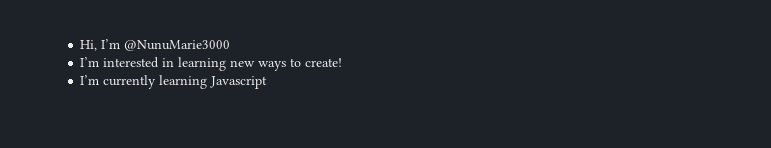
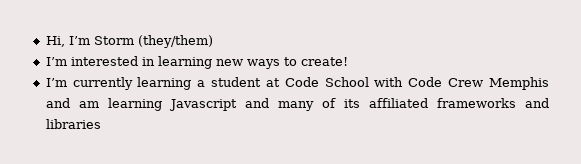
[124,40,231,51] @NunuMarie3000 -> [93,35,213,48] Storm (they/them)
[210,76,268,89] Javascript -> [197,77,549,90] [45,98,549,111] [45,119,101,129] a student at Code School with Code Crew Memphis and am learning Javascript and many of its affiliated frameworks and libraries

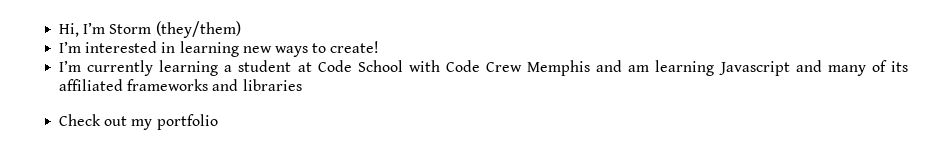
(101, 124) none -> [59,114,218,130] // Check out my portfolio

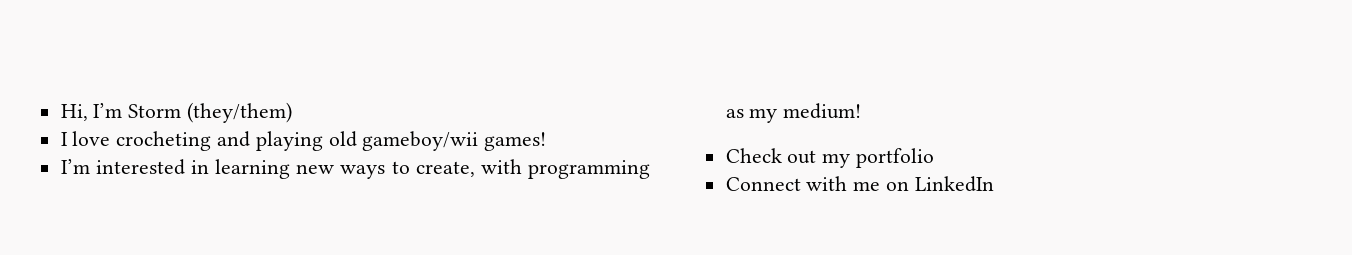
(241, 29) none -> [60,131,547,151] // I love crocheting and playing old gameboy/wii games!
[330,41,380,53] [59,60,908,76] [59,79,302,91] create! // I’m currently learning a student at Code School with Code Crew Memphis and am learning Javascript and many of its affiliated frameworks and libraries -> [415,159,650,179] [725,103,862,123] create, with programming as my medium!
(218, 122) none -> [725,176,994,192] // Connect with me on LinkedIn

